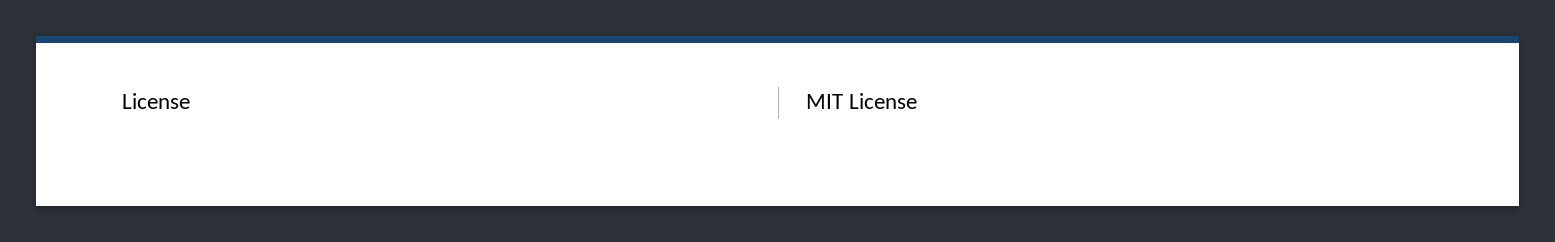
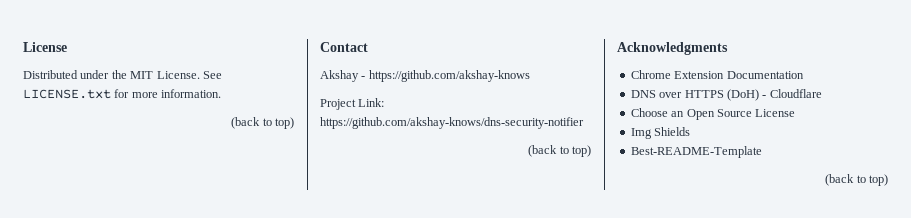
[122,93,190,109] [806,93,918,109] License // MIT License -> [23,42,67,52] [23,70,222,79] [23,89,222,99] [231,117,294,129] [320,42,368,52] [320,70,530,82] [320,98,385,110] [320,117,584,129] [528,145,591,157] [617,42,728,55] [630,70,804,79] [630,89,822,101] [630,108,796,120] [630,127,691,139] [630,146,762,158] [825,174,888,186] License // Distributed under the MIT License. See LICENSE.txt for more information. // (back to top) // Contact // Akshay - https://github.com/akshay-knows // Project Link: https://github.com/akshay-knows/dns-security-notifier // (back to top) // Acknowledgments // Chrome Extension Documentation // DNS over HTTPS (DoH) - Cloudflare // Choose an Open Source License // Img Shields // Best-README-Template // (back to top)

